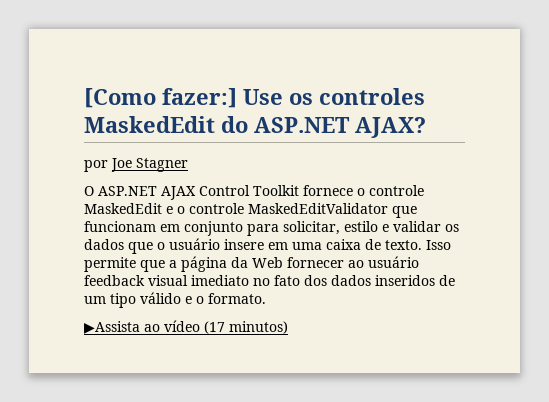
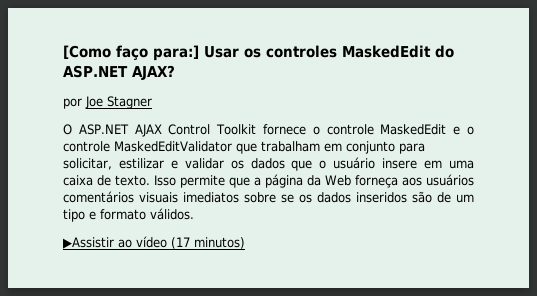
[162,88,283,108] fazer:] Use -> [116,45,239,61] faço para:] Usar
[84,221,156,232] funcionam -> [260,141,320,152] trabalham
[344,221,378,232] estilo -> [118,158,164,169] estilizar
[287,256,419,268] [84,275,327,286] fornecer ao usuário feedback visual imediato no fato dos -> [355,174,474,188] [63,191,312,203] forneça aos usuários comentários visuais imediatos sobre se os
(435, 280) none -> [412,191,432,203] são
[140,292,266,304] [84,321,140,334] válido e o formato. // ▶Assista -> [89,208,194,220] [63,237,114,249] e formato válidos. // ▶Assistir

